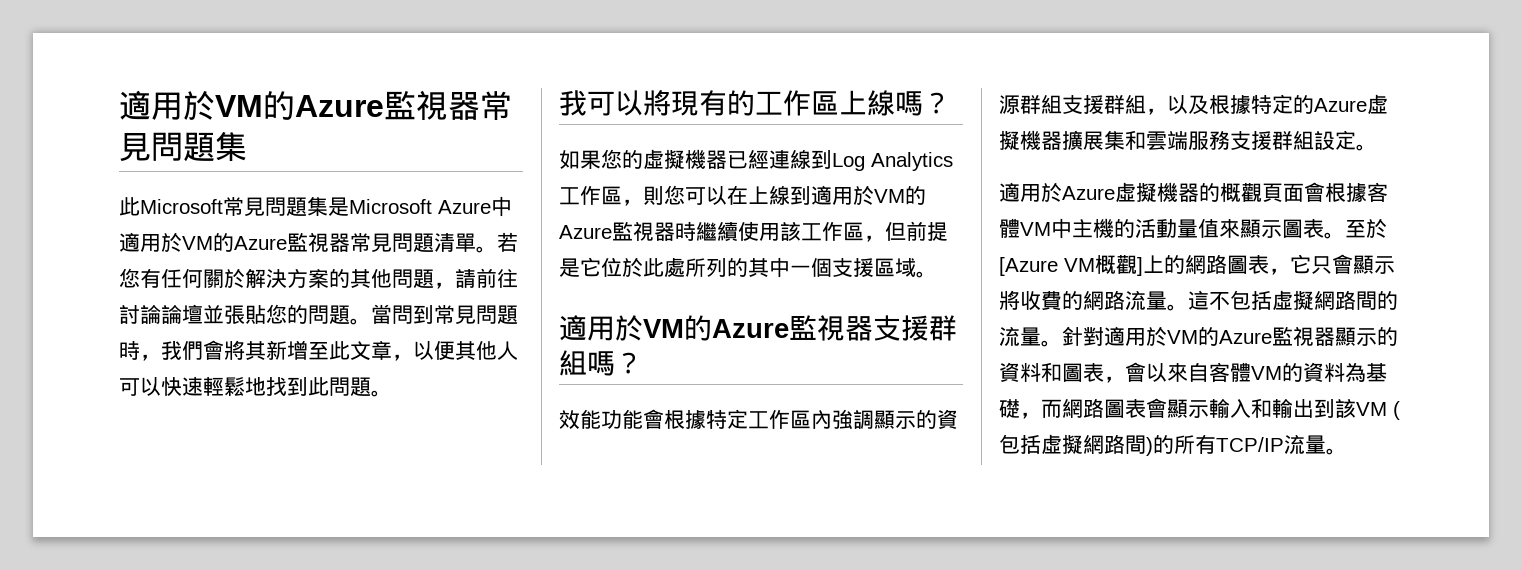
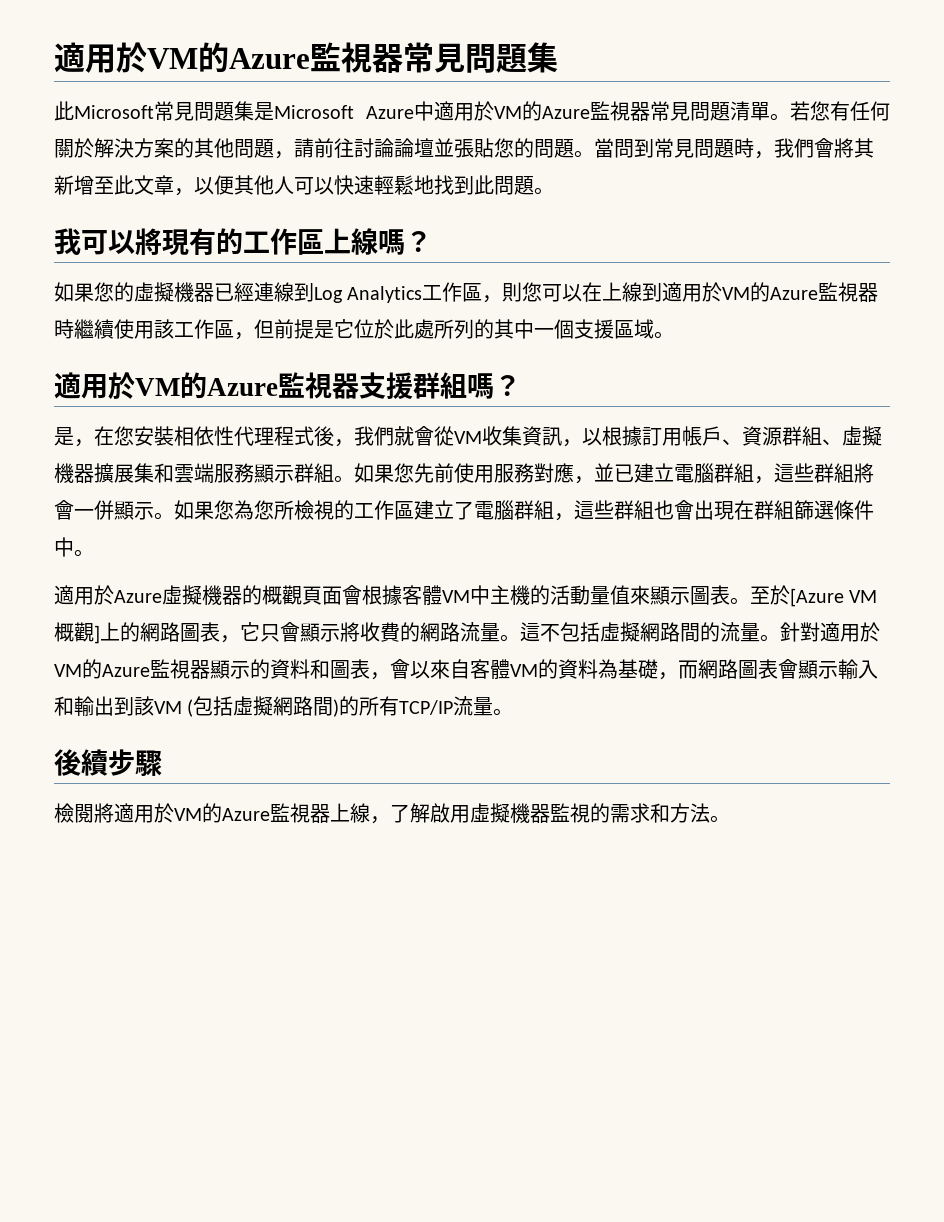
[559,409,958,430] [999,94,1367,115] 效能功能會根據特定工作區內強調顯示的資源群組支援群組，以及根據特定的Azure -> [54,426,842,447] 是，在您安裝相依性代理程式後，我們就會從VM收集資訊，以根據訂用帳戶、資源群組、
[1230,130,1356,150] 支援群組設定 -> [254,463,874,484] [54,500,874,521] [54,537,74,557] 顯示群組。如果您先前使用服務對應，並已建立電腦群組，這些群組將會一併顯示。如果您為您所檢視的工作區建立了電腦群組，這些群組也會出現在群組篩選條件中
(1347, 451) none -> [54,749,162,776] [54,803,730,824] // 後續步驟 // 檢閱將適用於VM的Azure監視器上線，了解啟用虛擬機器監視的需求和方法。

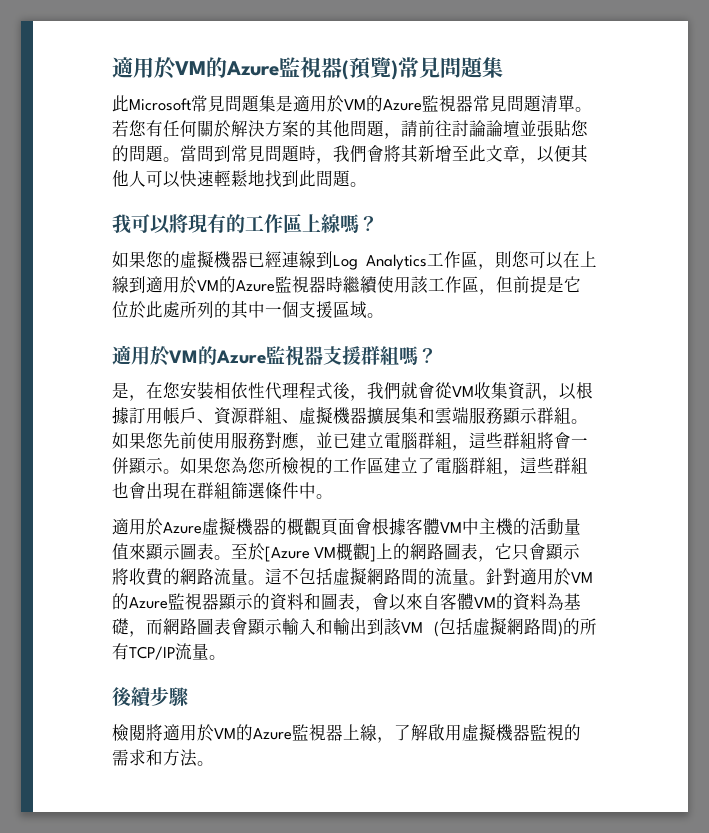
[54,42,403,73] 適用於VM的Azure監視器 -> [112,57,398,80] 適用於VM的Azure監視器(預覽)
[274,101,434,121] Microsoft Azure中 -> (293, 103) none

